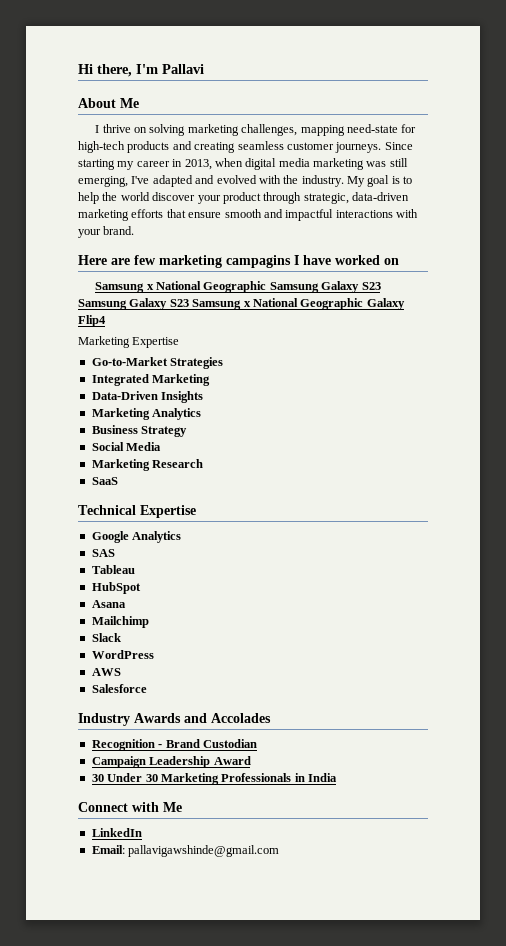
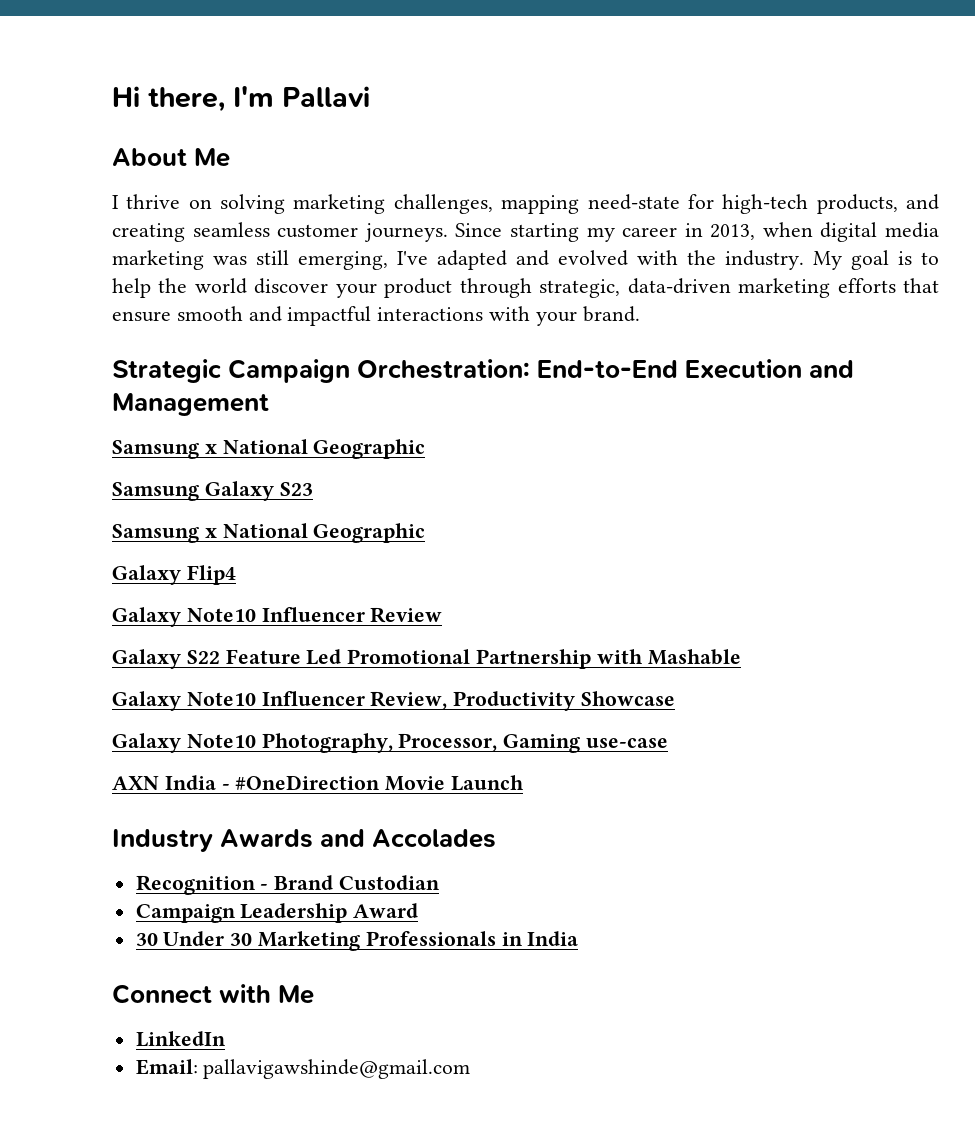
[127,141,170,153] products -> [816,194,898,214] products,
[78,255,399,268] [95,281,381,293] [78,298,364,310] Here are few marketing campagins I have worked on // Samsung x National Geographic Samsung Galaxy S23 Samsung Galaxy S23 Samsung x National Geographic -> [112,359,855,383] [112,393,269,416] [112,439,426,459] [112,481,313,501] [112,523,426,543] Strategic Campaign Orchestration: End-to-End Execution and Management // Samsung x National Geographic // Samsung Galaxy S23 // Samsung x National Geographic //
[78,336,180,348] [91,357,224,369] [91,374,211,386] [91,391,204,403] [91,408,202,420] [91,425,188,437] [91,442,162,451] [91,459,204,471] [91,477,118,485] [78,505,196,518] [91,531,182,543] [91,549,115,557] [91,565,135,574] [91,582,141,594] [91,600,126,608] [91,616,149,628] [91,633,121,642] [91,650,154,659] [91,668,121,676] [91,684,147,693] Marketing Expertise // Go-to-Market Strategies // Integrated Marketing // Data-Driven Insights // Marketing Analytics // Business Strategy // Social Media // Marketing Research // SaaS // Technical Expertise // Google Analytics // SAS // Tableau // HubSpot // Asana // Mailchimp // Slack // WordPress // AWS // Salesforce -> [112,607,443,627] [112,649,741,669] [112,691,676,711] [112,733,669,753] [112,775,525,791] Galaxy Note10 Influencer Review // Galaxy S22 Feature Led Promotional Partnership with Mashable // Galaxy Note10 Influencer Review, Productivity Showcase // Galaxy Note10 Photography, Processor, Gaming use-case // AXN India - #OneDirection Movie Launch

